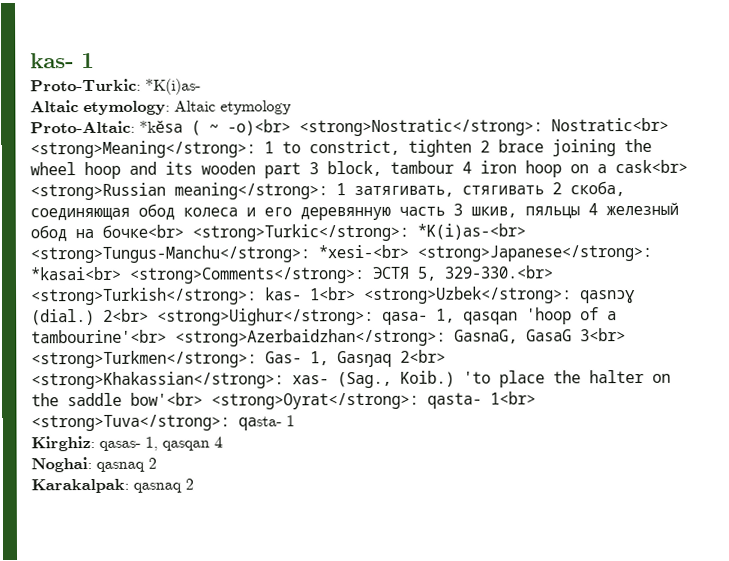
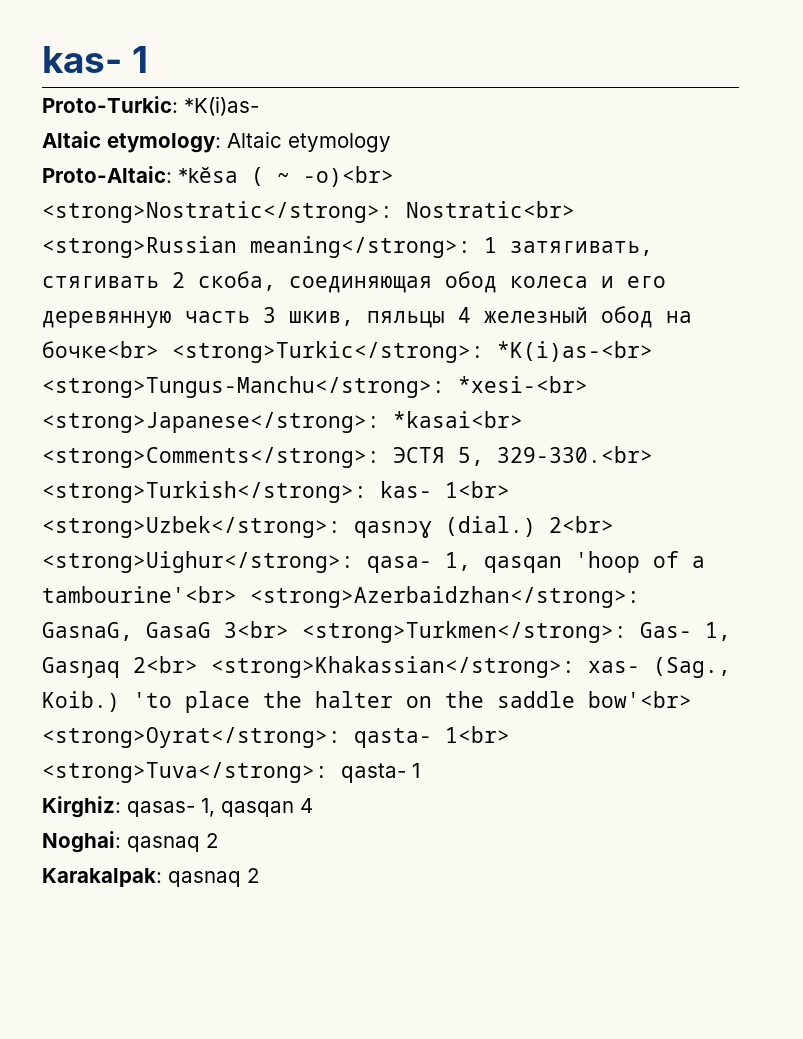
[30,138,652,159] [30,159,688,180] <strong>Meaning</strong>: 1 to constrict, tighten 2 brace joining the wheel hoop and its wooden part 3 block, tambour 4 iron hoop on a cask<br> -> (575, 209) none

